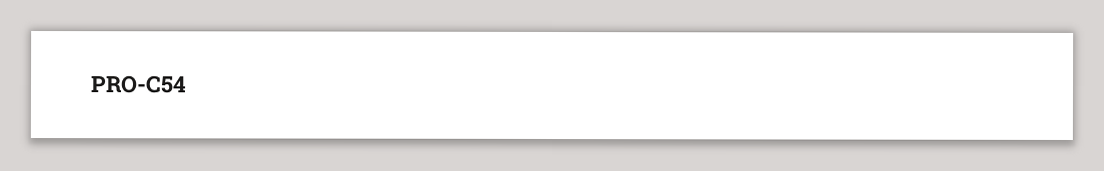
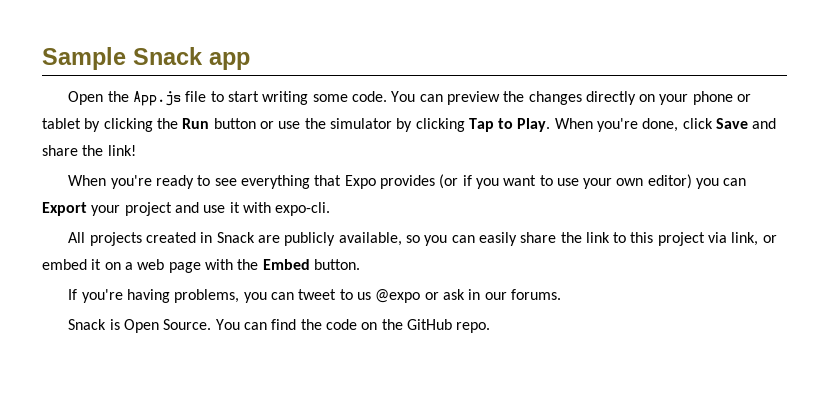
[90,75,187,94] PRO-C54 -> [42,47,250,70] [68,91,752,106] [42,118,777,132] [42,145,136,156] [68,174,747,189] [42,202,331,216] [68,232,777,246] [42,259,360,273] [68,289,561,303] [68,319,491,333] Sample Snack app // Open the App.js file to start writing some code. You can preview the changes directly on your phone or tablet by clicking the Run button or use the simulator by clicking Tap to Play. When you're done, click Save and share the link! // When you're ready to see everything that Expo provides (or if you want to use your own editor) you can Export your project and use it with expo-cli. // All projects created in Snack are publicly available, so you can easily share the link to this project via link, or embed it on a web page with the Embed button. // If you're having problems, you can tweet to us @expo or ask in our forums. // Snack is Open Source. You can find the code on the GitHub repo.

